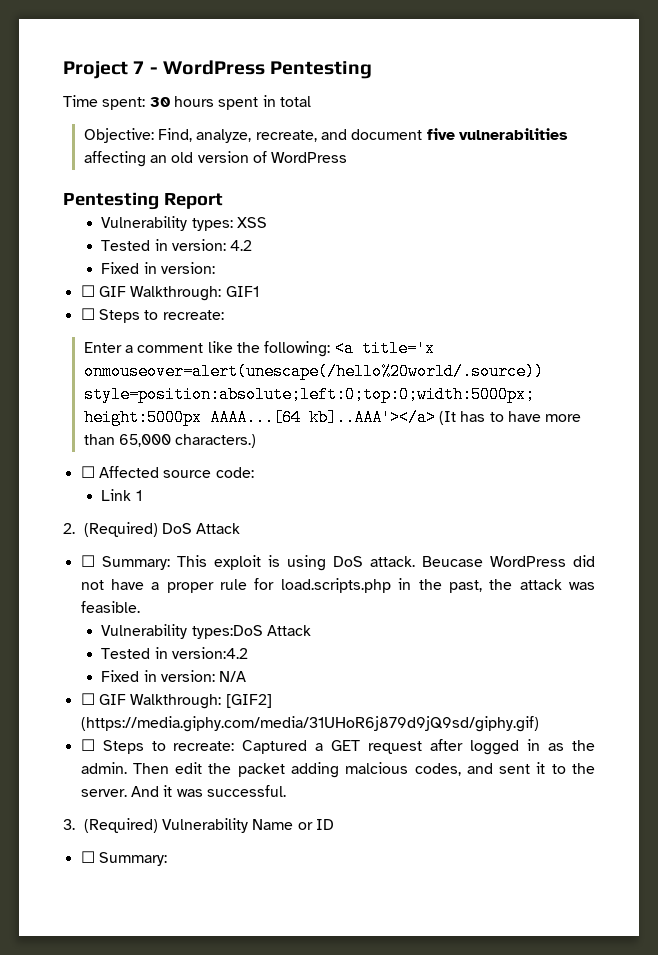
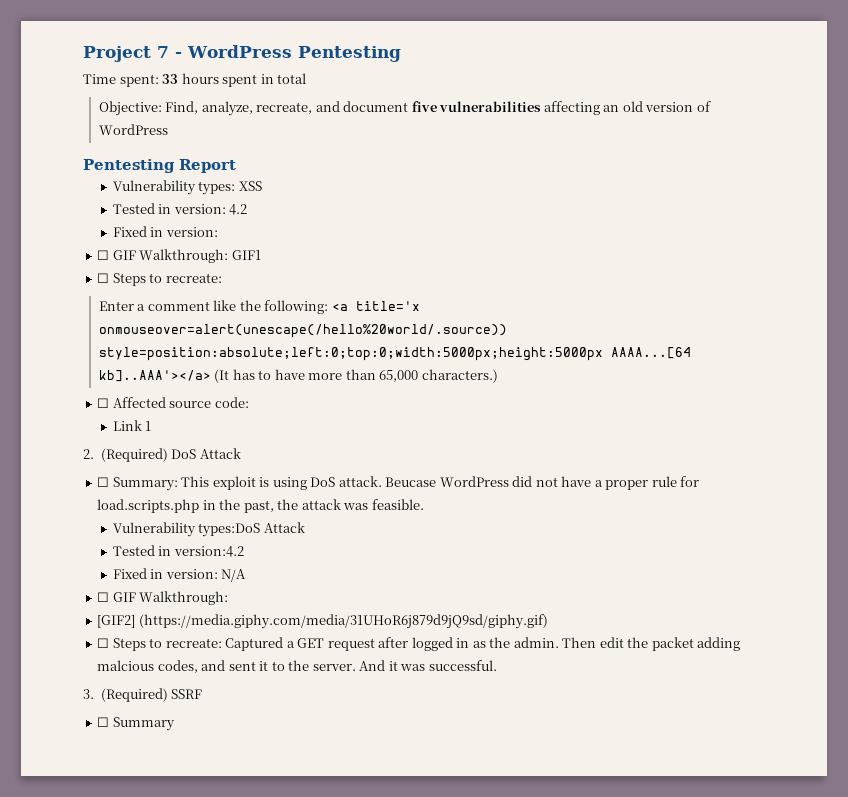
[149,97,170,107] 30 -> [162,74,179,84] 33
(222, 701) none -> (229, 598) //
[161,818,334,833] [80,851,167,866] Vulnerability Name or ID // ☐ Summary: -> [171,689,203,699] [97,717,175,731] SSRF // ☐ Summary

